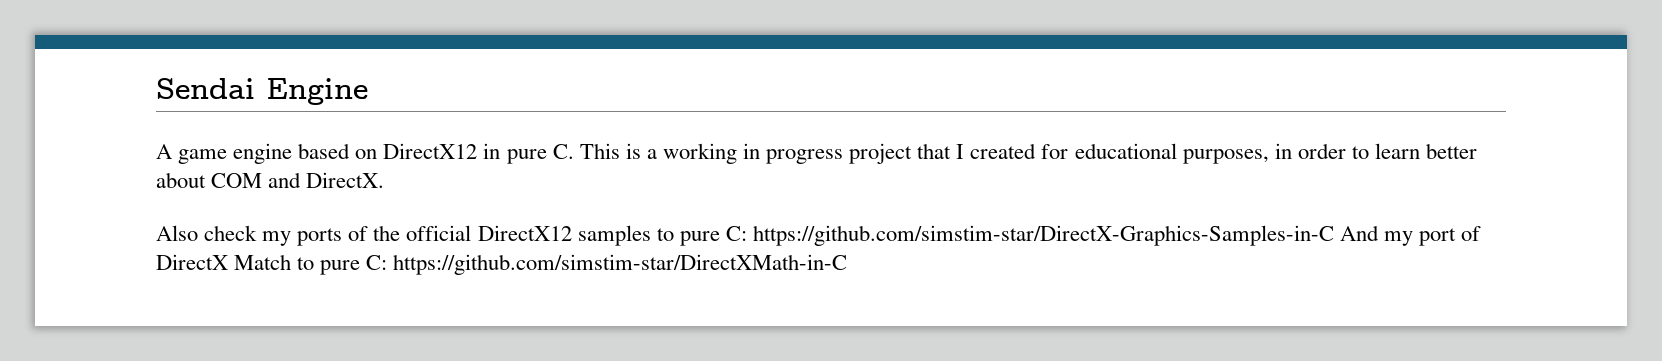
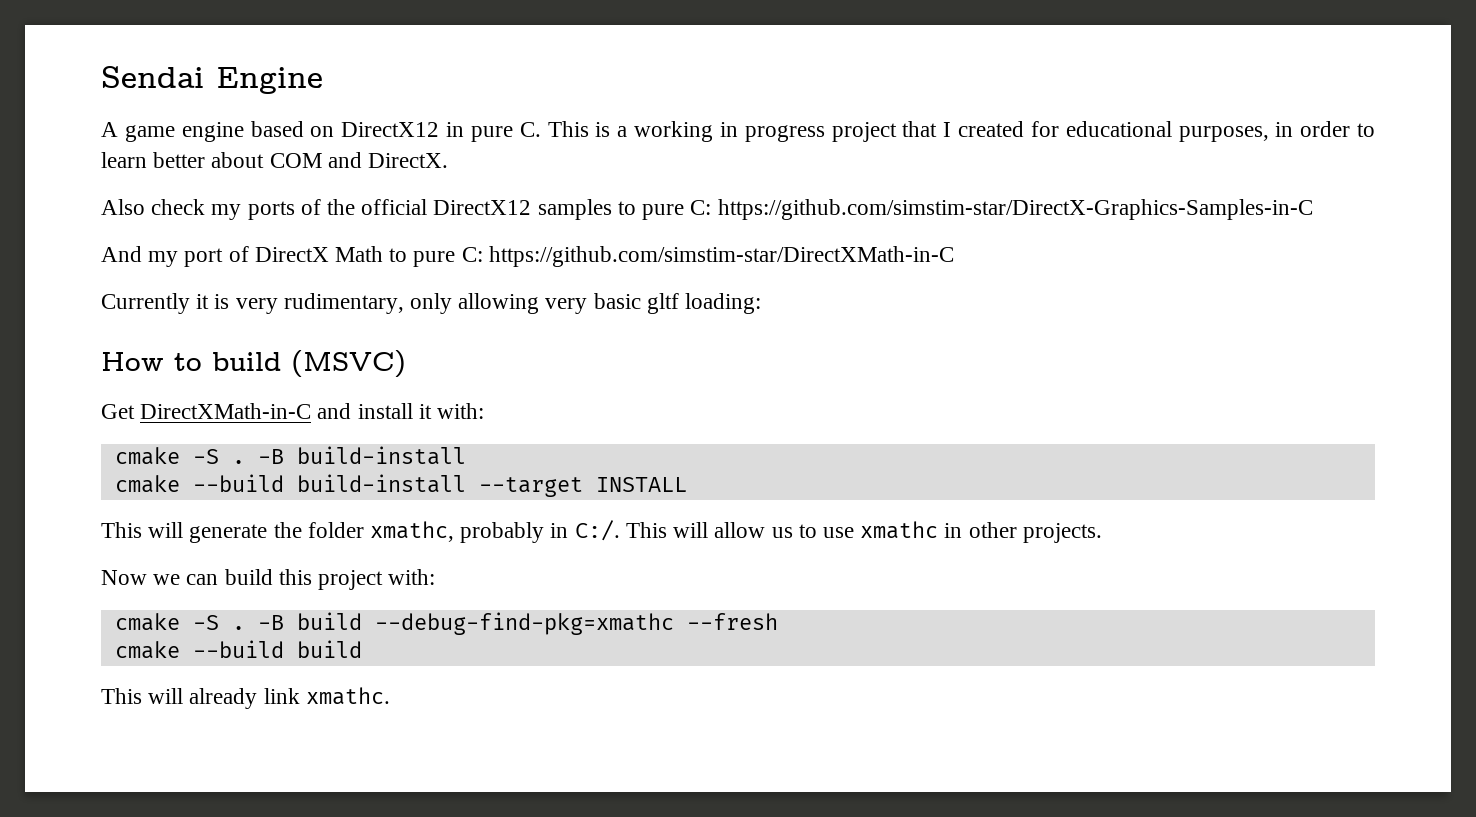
(1334, 235) none -> (1313, 209) //
[234,254,292,270] Match -> [335,246,384,262] Math
(848, 264) none -> [101,293,762,314] [101,350,406,378] [101,403,485,419] [114,446,466,465] [114,474,687,497] [101,520,1102,543] [101,569,436,590] [114,612,778,635] [114,640,362,659] [101,687,390,709] // Currently it is very rudimentary, only allowing very basic gltf loading: // How to build (MSVC) // Get DirectXMath-in-C and install it with: // cmake -S . -B build-install // cmake --build build-install --target INSTALL // This will generate the folder xmathc, probably in C:/. This will allow us to use xmathc in other projects. // Now we can build this project with: // cmake -S . -B build --debug-find-pkg=xmathc --fresh // cmake --build build // This will already link xmathc.

